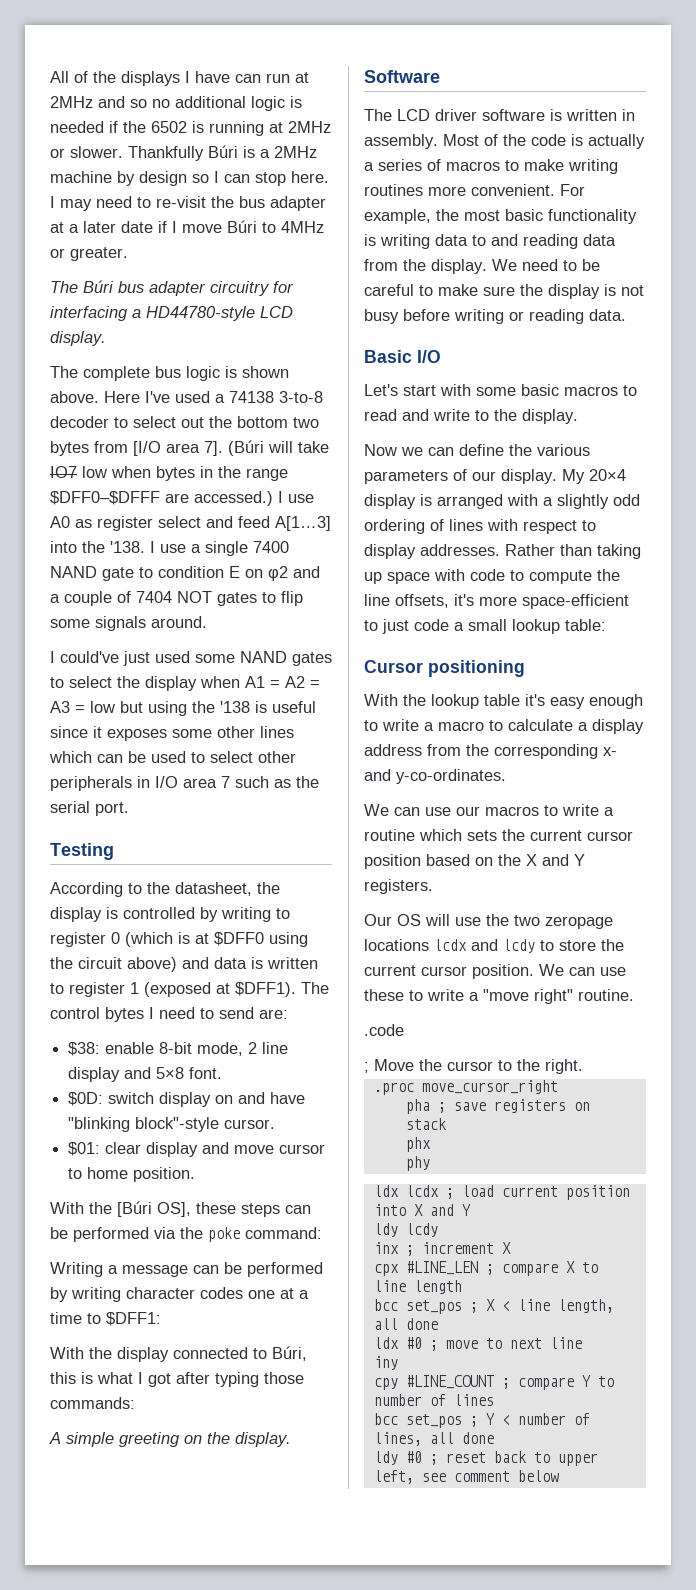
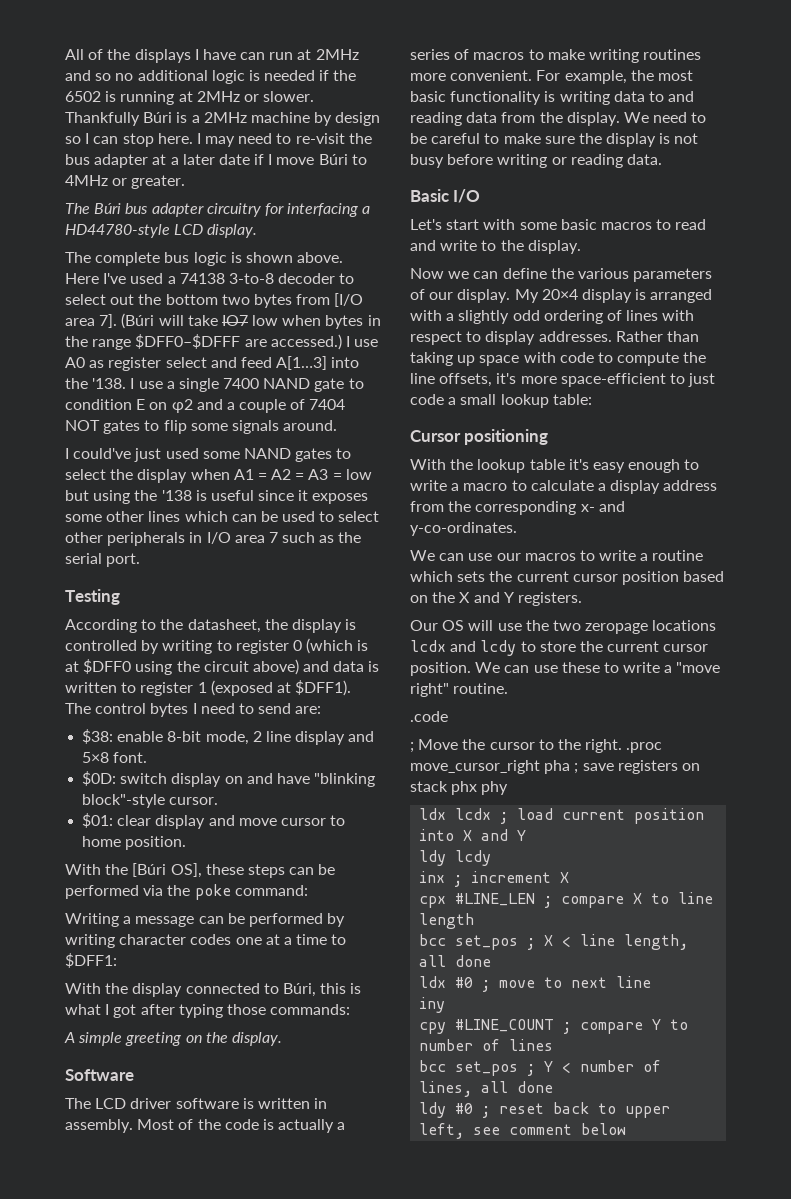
(583, 1066) // -> (623, 746) none
(558, 1087) // -> (540, 767) none
(446, 1124) // -> (448, 786) none
(431, 1144) // -> (478, 788) none

